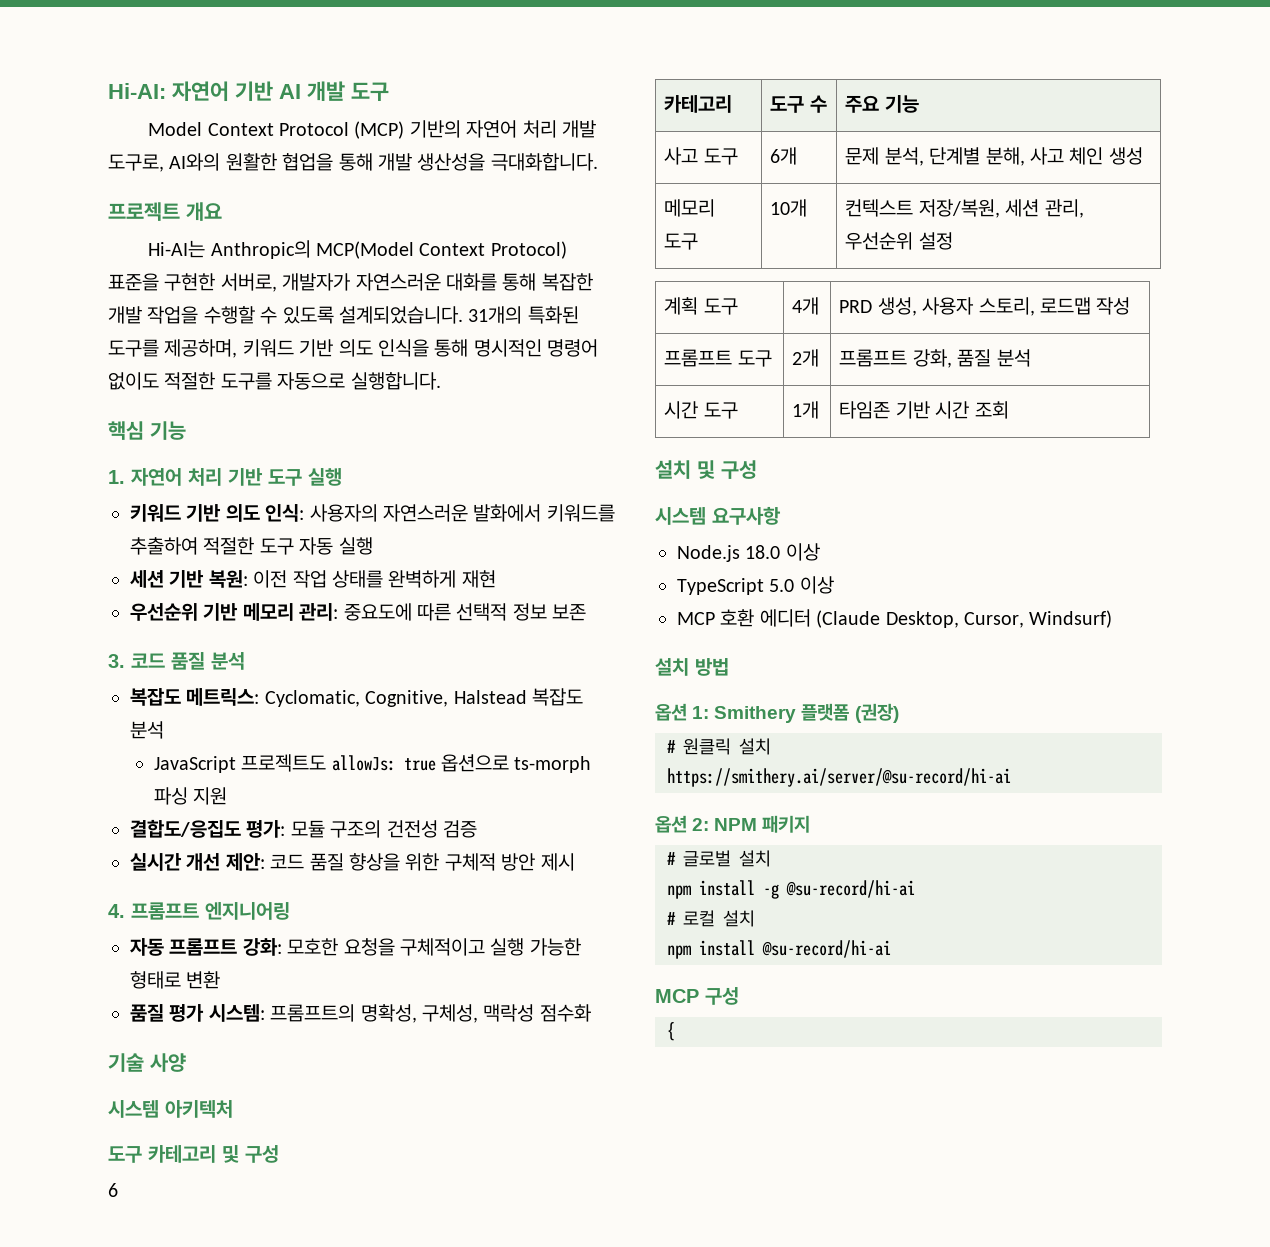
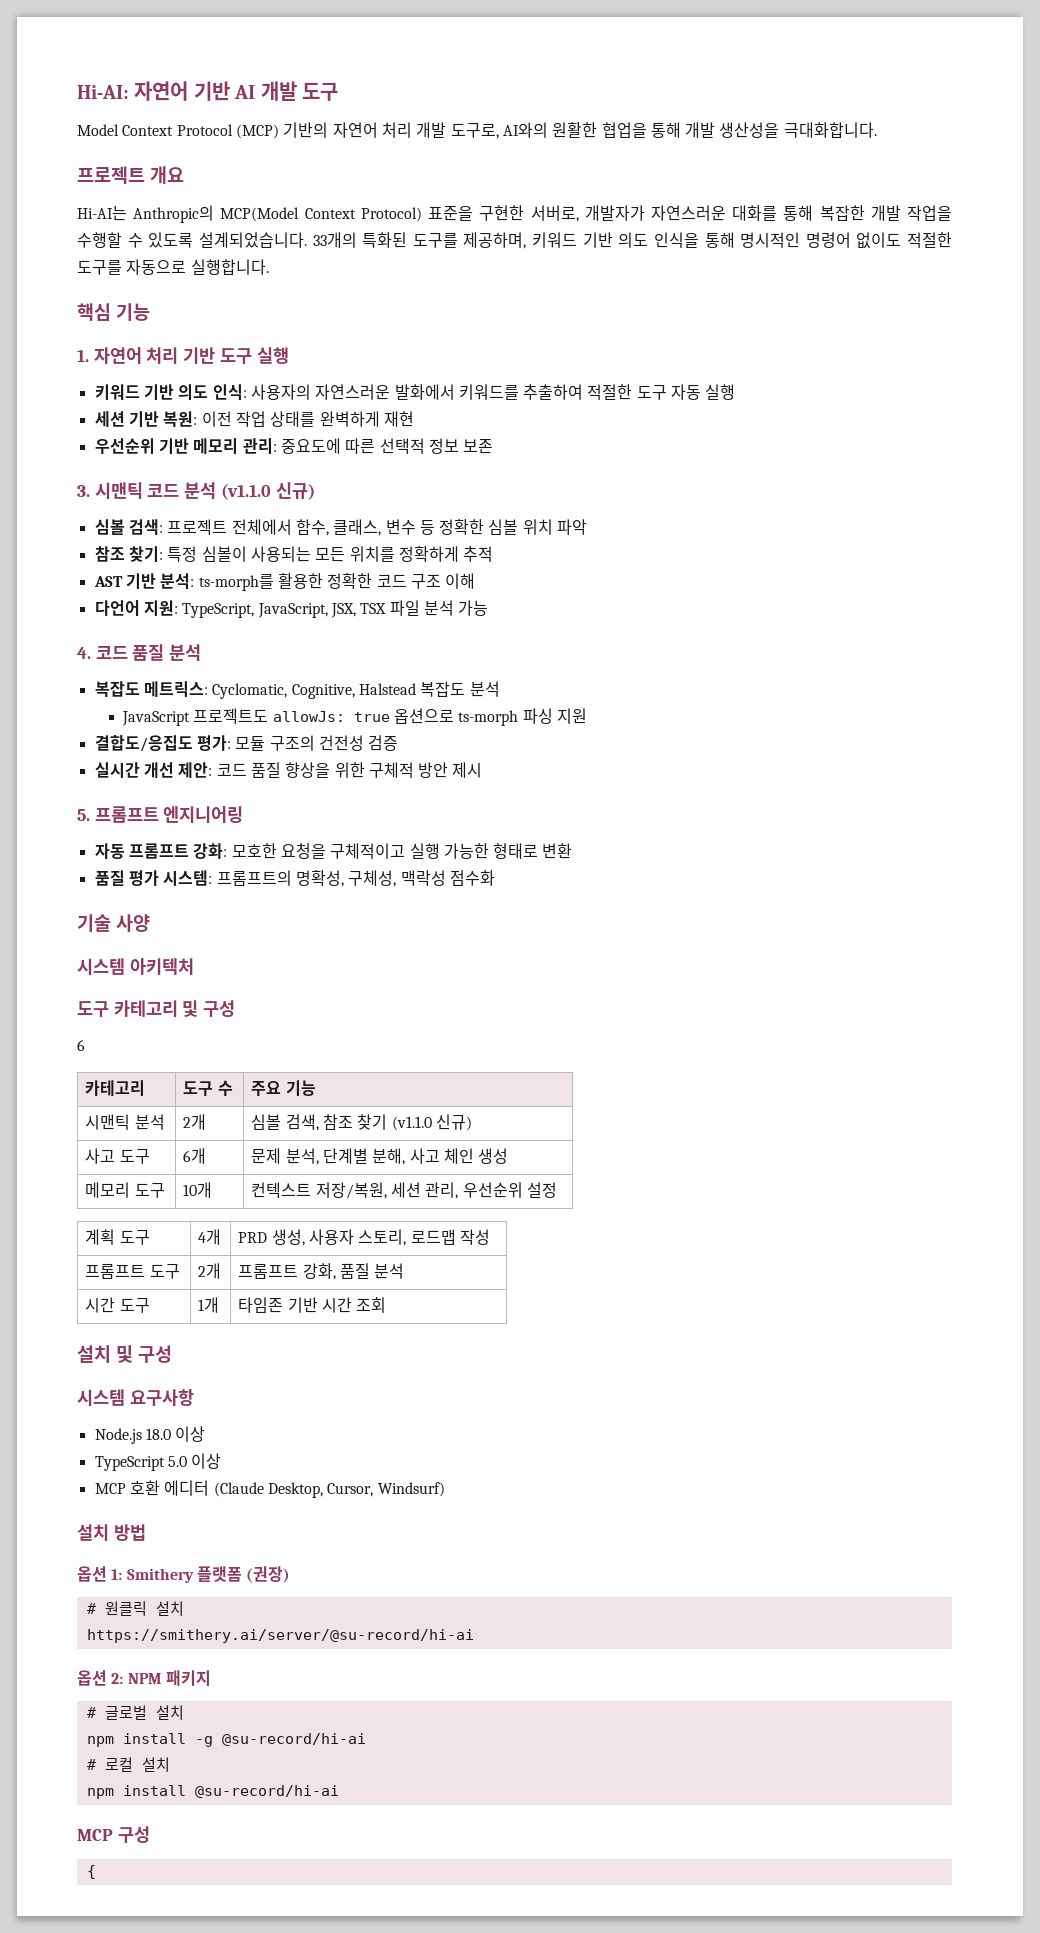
[468,306,523,324] 31개의 -> [312,232,357,248] 33개의
(125, 661) none -> [94,482,315,500] [94,519,588,536] [94,546,494,562] [93,573,476,591] [94,600,489,618] [77,647,91,659] 시맨틱 코드 분석 (v1.1.0 신규) // 심볼 검색: 프로젝트 전체에서 함수, 클래스, 변수 등 정확한 심볼 위치 파악 // 참조 찾기: 특정 심볼이 사용되는 모든 위치를 정확하게 추적 // AST 기반 분석: ts-morph를 활용한 정확한 코드 구조 이해 // 다언어 지원: TypeScript, JavaScript, JSX, TSX 파일 분석 가능 // 4.
[108,904,125,918] 4. -> [77,809,90,821] 5.
(919, 104) none -> [85,1114,165,1130] [183,1114,207,1130] [251,1114,472,1131] // 시맨틱 분석 | 2개 | 심볼 검색, 참조 찾기 (v1.1.0 신규)

